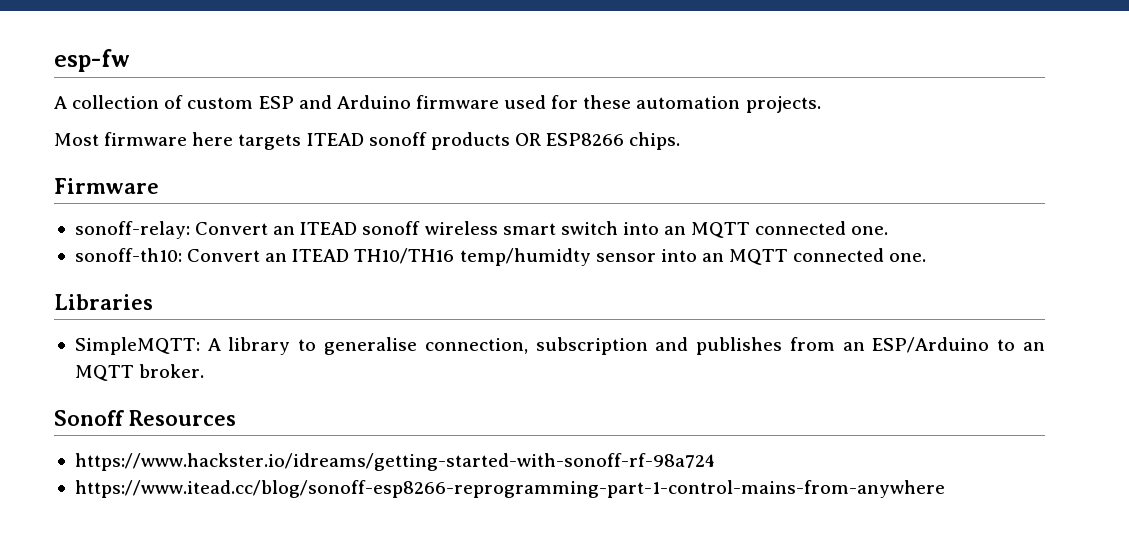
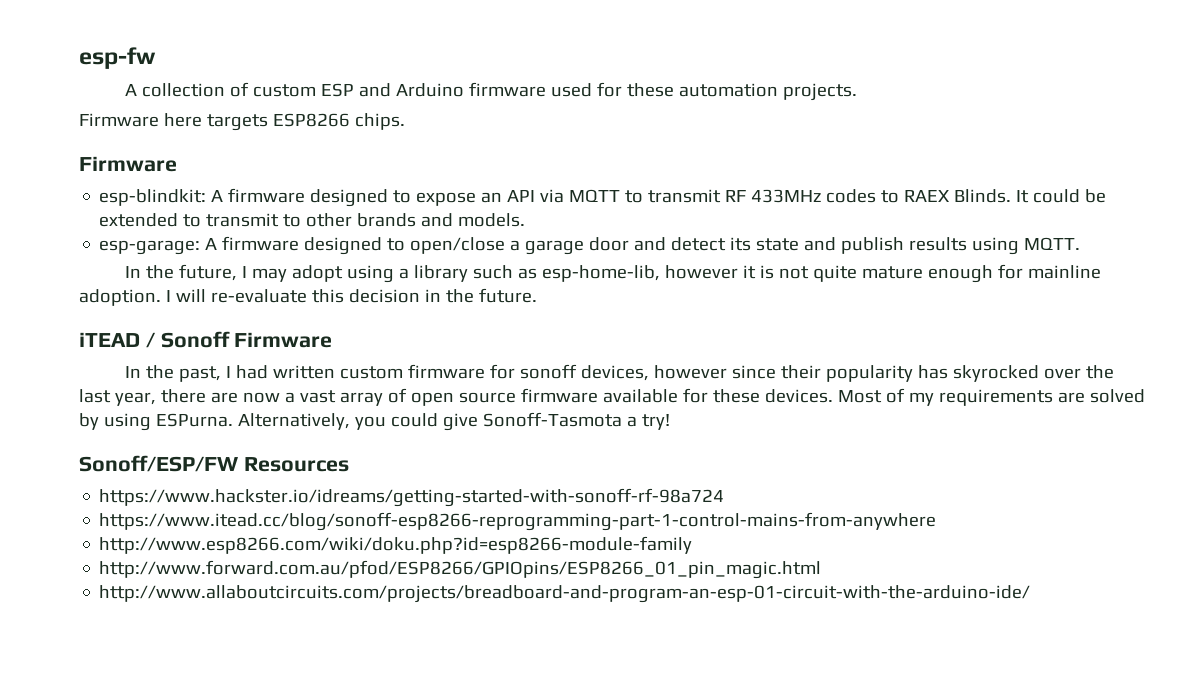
[54,132,681,150] [54,178,159,194] [74,221,889,239] [74,248,927,266] [54,294,153,310] [74,337,1046,355] [74,364,205,381] [54,410,124,426] Most firmware here targets ITEAD sonoff products OR ESP8266 chips. // Firmware // sonoff-relay: Convert an ITEAD sonoff wireless smart switch into an MQTT connected one. // sonoff-th10: Convert an ITEAD TH10/TH16 temp/humidty sensor into an MQTT connected one. // Libraries // SimpleMQTT: A library to generalise connection, subscription and publishes from an ESP/Arduino to an MQTT broker. // Sonoff -> [79,113,405,131] [79,156,177,172] [99,188,1107,207] [99,213,526,227] [99,236,1081,255] [125,264,1102,283] [79,288,537,306] [79,331,333,348] [125,364,1115,382] [79,388,1145,406] [79,412,670,431] [79,455,238,472] Firmware here targets ESP8266 chips. // Firmware // esp-blindkit: A firmware designed to expose an API via MQTT to transmit RF 433MHz codes to RAEX Blinds. It could be extended to transmit to other brands and models. // esp-garage: A firmware designed to open/close a garage door and detect its state and publish results using MQTT. // In the future, I may adopt using a library such as esp-home-lib, however it is not quite mature enough for mainline adoption. I will re-evaluate this decision in the future. // iTEAD / Sonoff Firmware // In the past, I had written custom firmware for sonoff devices, however since their popularity has skyrocked over the last year, there are now a vast array of open source firmware available for these devices. Most of my requirements are solved by using ESPurna. Alternatively, you could give Sonoff-Tasmota a try! // Sonoff/ESP/FW
(945, 489) none -> [99,536,693,554] [99,560,822,579] [99,585,1031,603] // http://www.esp8266.com/wiki/doku.php?id=esp8266-module-family // http://www.forward.com.au/pfod/ESP8266/GPIOpins/ESP8266_01_pin_magic.html // http://www.allaboutcircuits.com/projects/breadboard-and-program-an-esp-01-circuit-with-the-arduino-ide/

